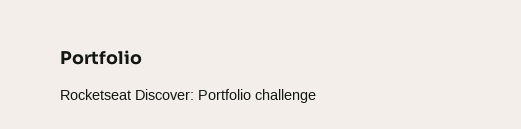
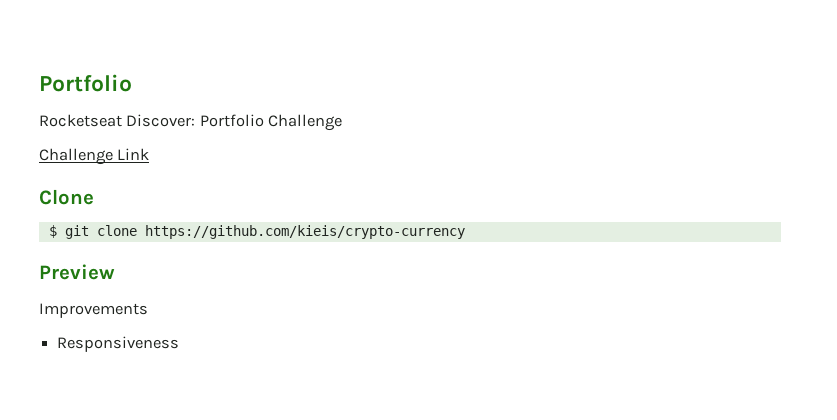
[255,89,316,103] challenge -> [268,114,343,131] [39,148,150,165] [39,189,94,205] [48,225,465,239] [39,264,115,280] [39,303,148,318] [57,336,180,352] Challenge // Challenge Link // Clone // $ git clone https://github.com/kieis/crypto-currency // Preview // Improvements // Responsiveness

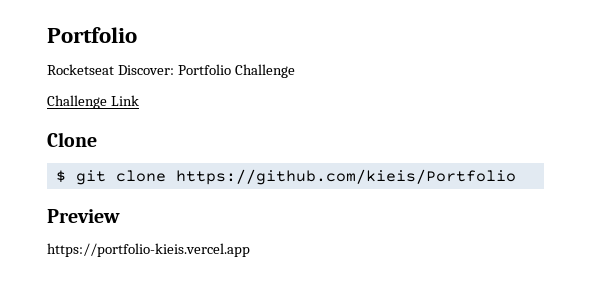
[144,225,465,239] https://github.com/kieis/crypto-currency -> [175,169,516,185] https://github.com/kieis/Portfolio
[39,303,148,318] [57,336,180,352] Improvements // Responsiveness -> [47,243,250,257] https://portfolio-kieis.vercel.app

